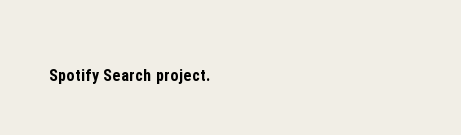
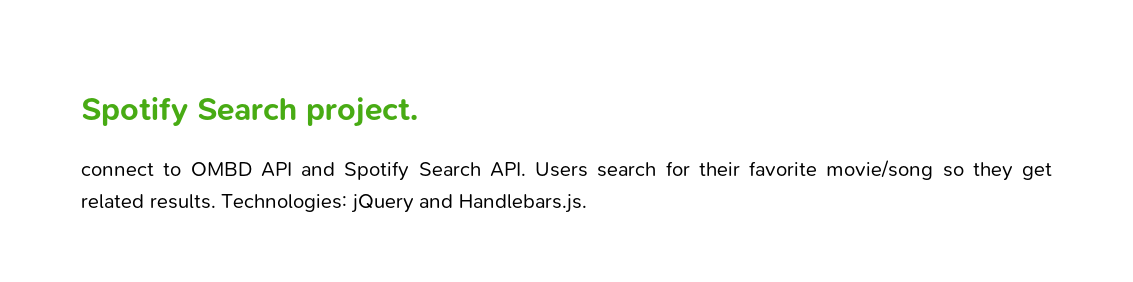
(210, 76) none -> [81,160,1052,181] [81,194,587,213] // connect to OMBD API and Spotify Search API. Users search for their favorite movie/song so they get related results. Technologies: jQuery and Handlebars.js.

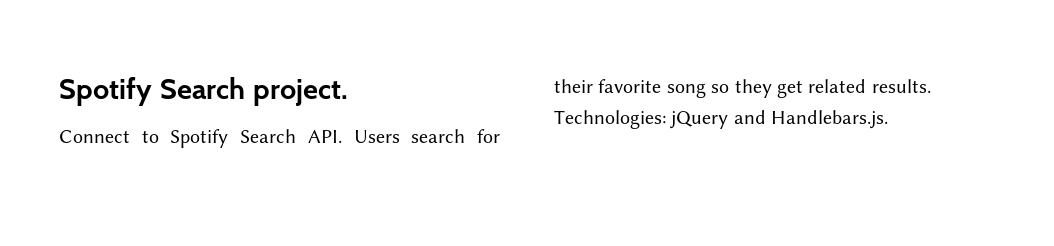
[81,162,335,177] connect to OMBD API and -> [59,130,159,143] Connect to
[826,160,934,180] movie/song -> [666,83,706,98] song

